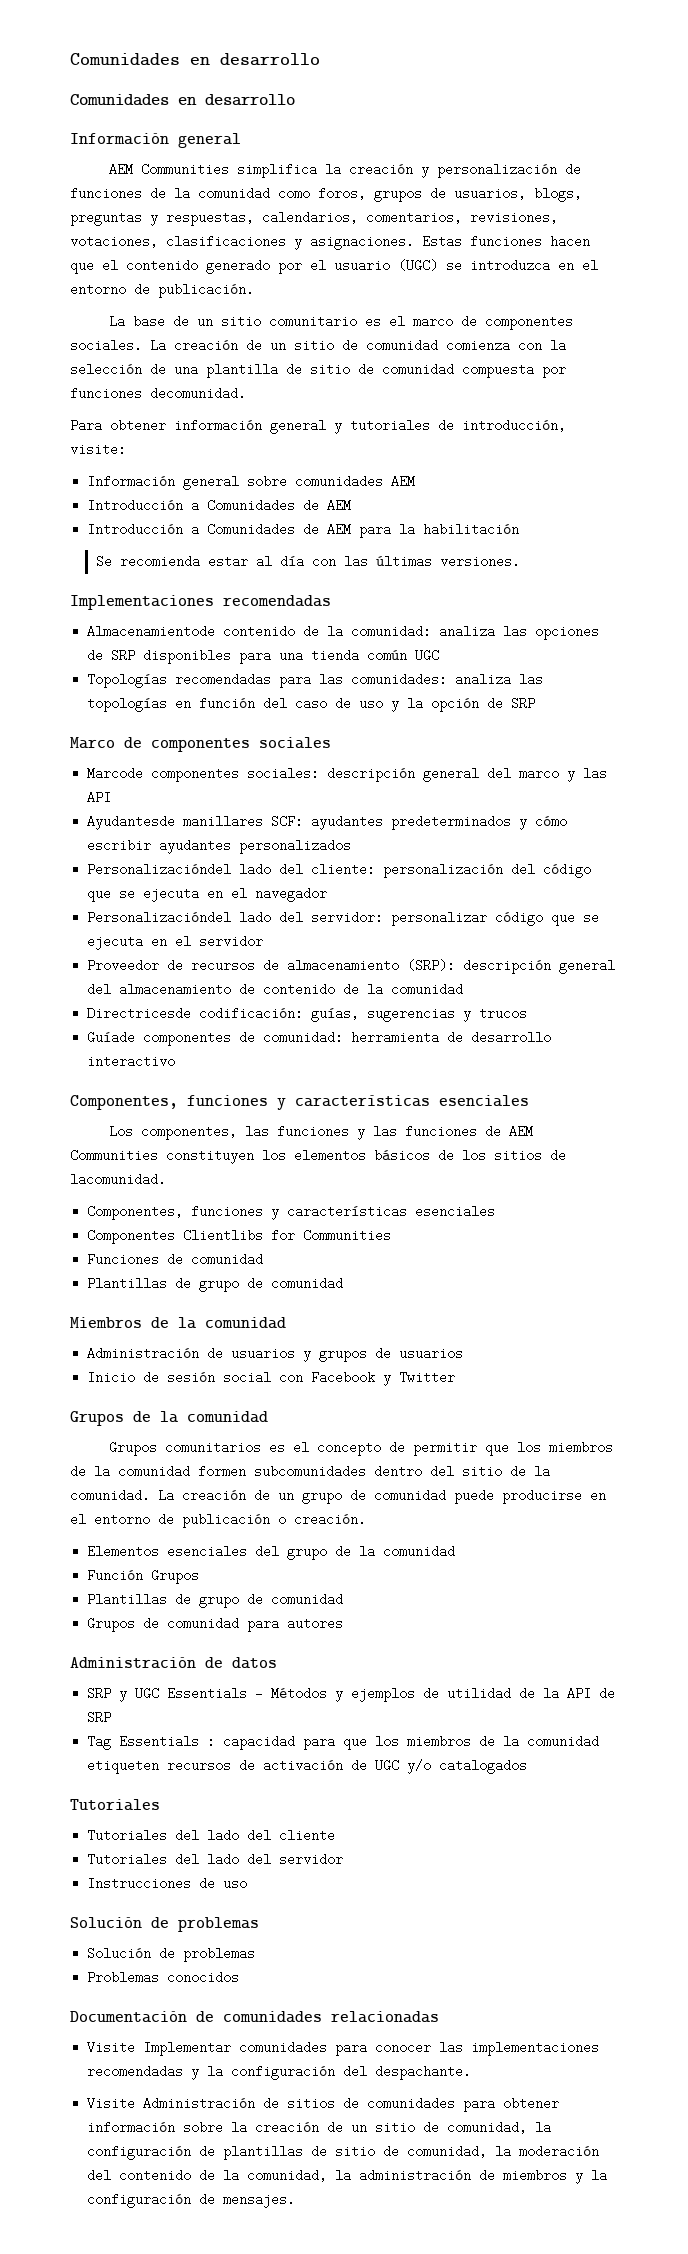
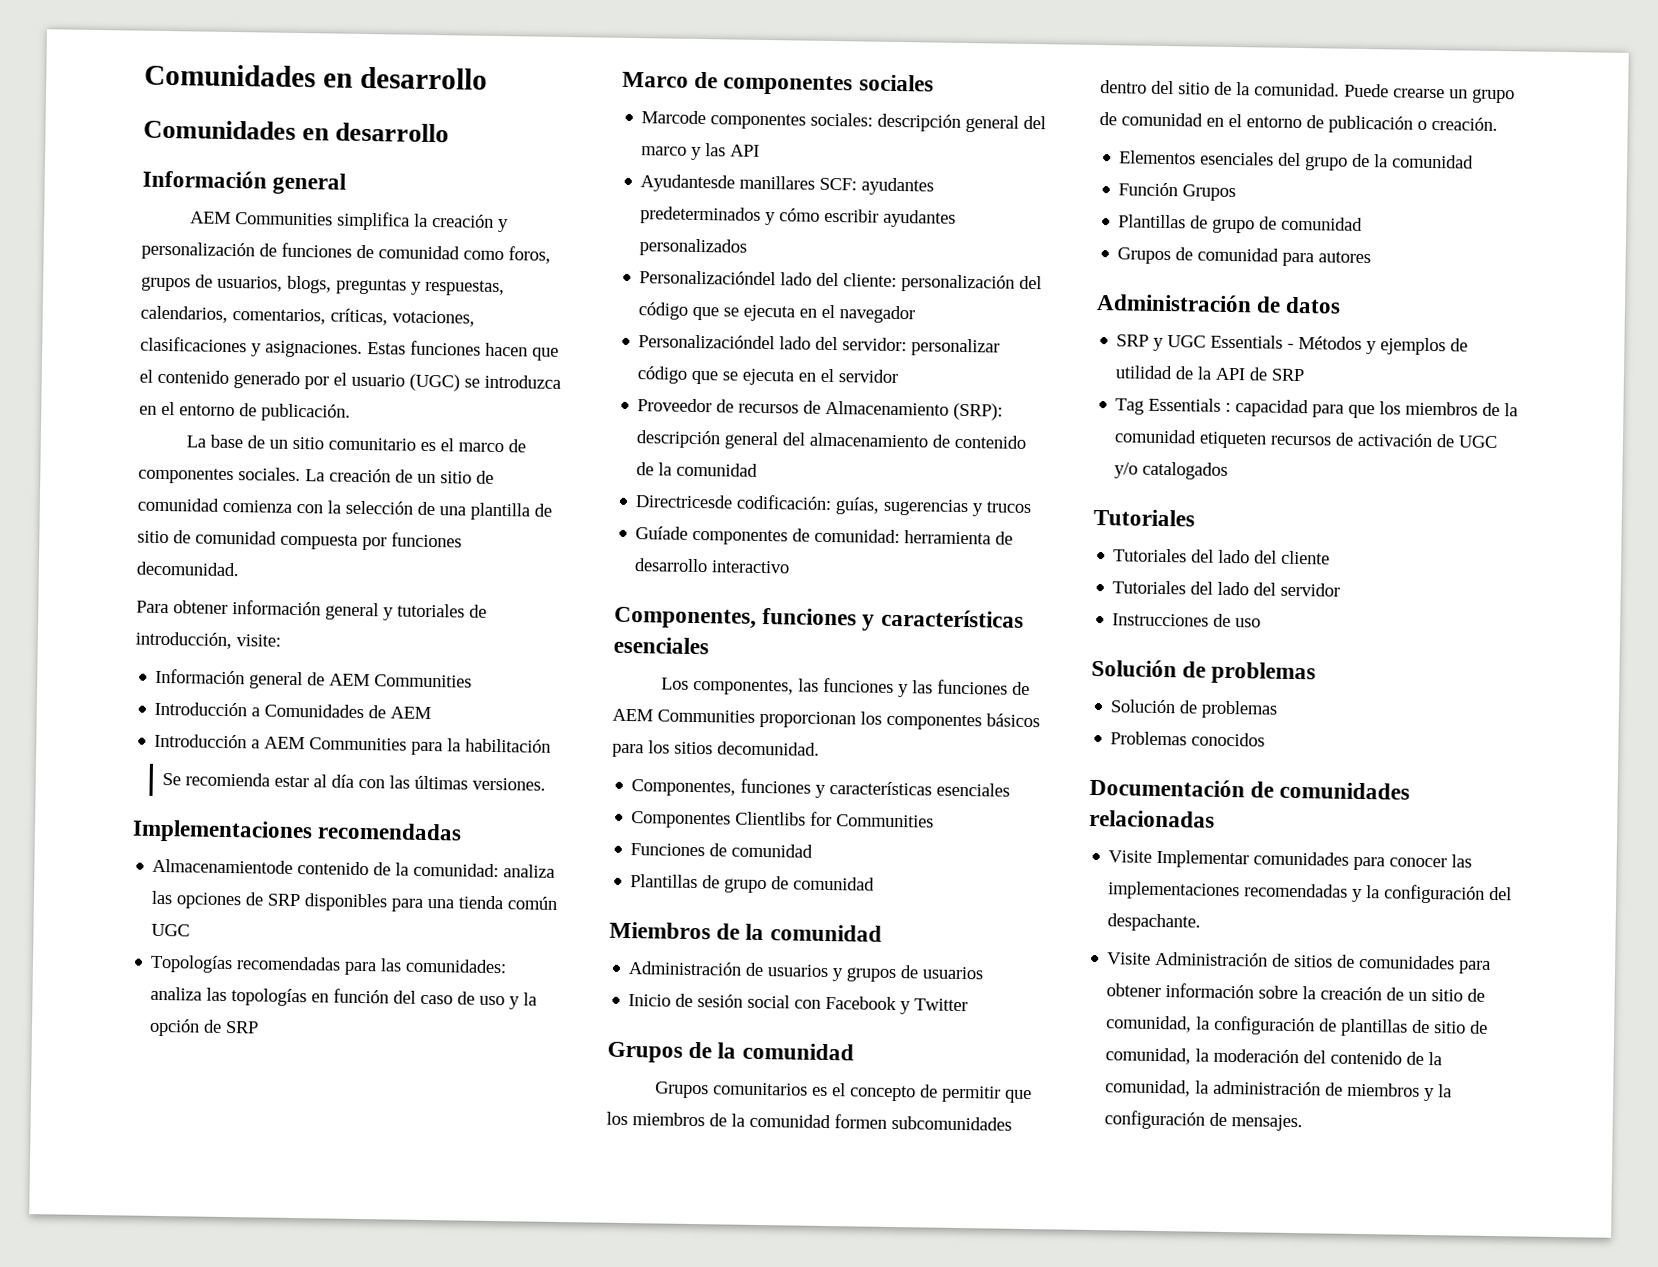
[174,187,190,200] la -> (374, 251) none
[470,211,558,224] revisiones, -> [330,308,388,326] críticas,
[247,475,416,488] sobre comunidades AEM -> [307,672,473,688] de AEM Communities
[207,523,352,536] Comunidades de AEM -> [264,736,408,751] AEM Communities
[287,959,400,972] almacenamiento -> [825,400,950,416] Almacenamiento
[166,1149,566,1164] [70,1173,166,1186] constituyen los elementos básicos de los sitios de lacomunidad. -> [759,710,1040,731] [612,740,820,758] proporcionan los componentes básicos para los sitios decomunidad.
[158,1489,270,1502] La creación de -> [1344,83,1445,99] Puede crearse
[454,1489,582,1504] puede producirse -> (1203, 119) none

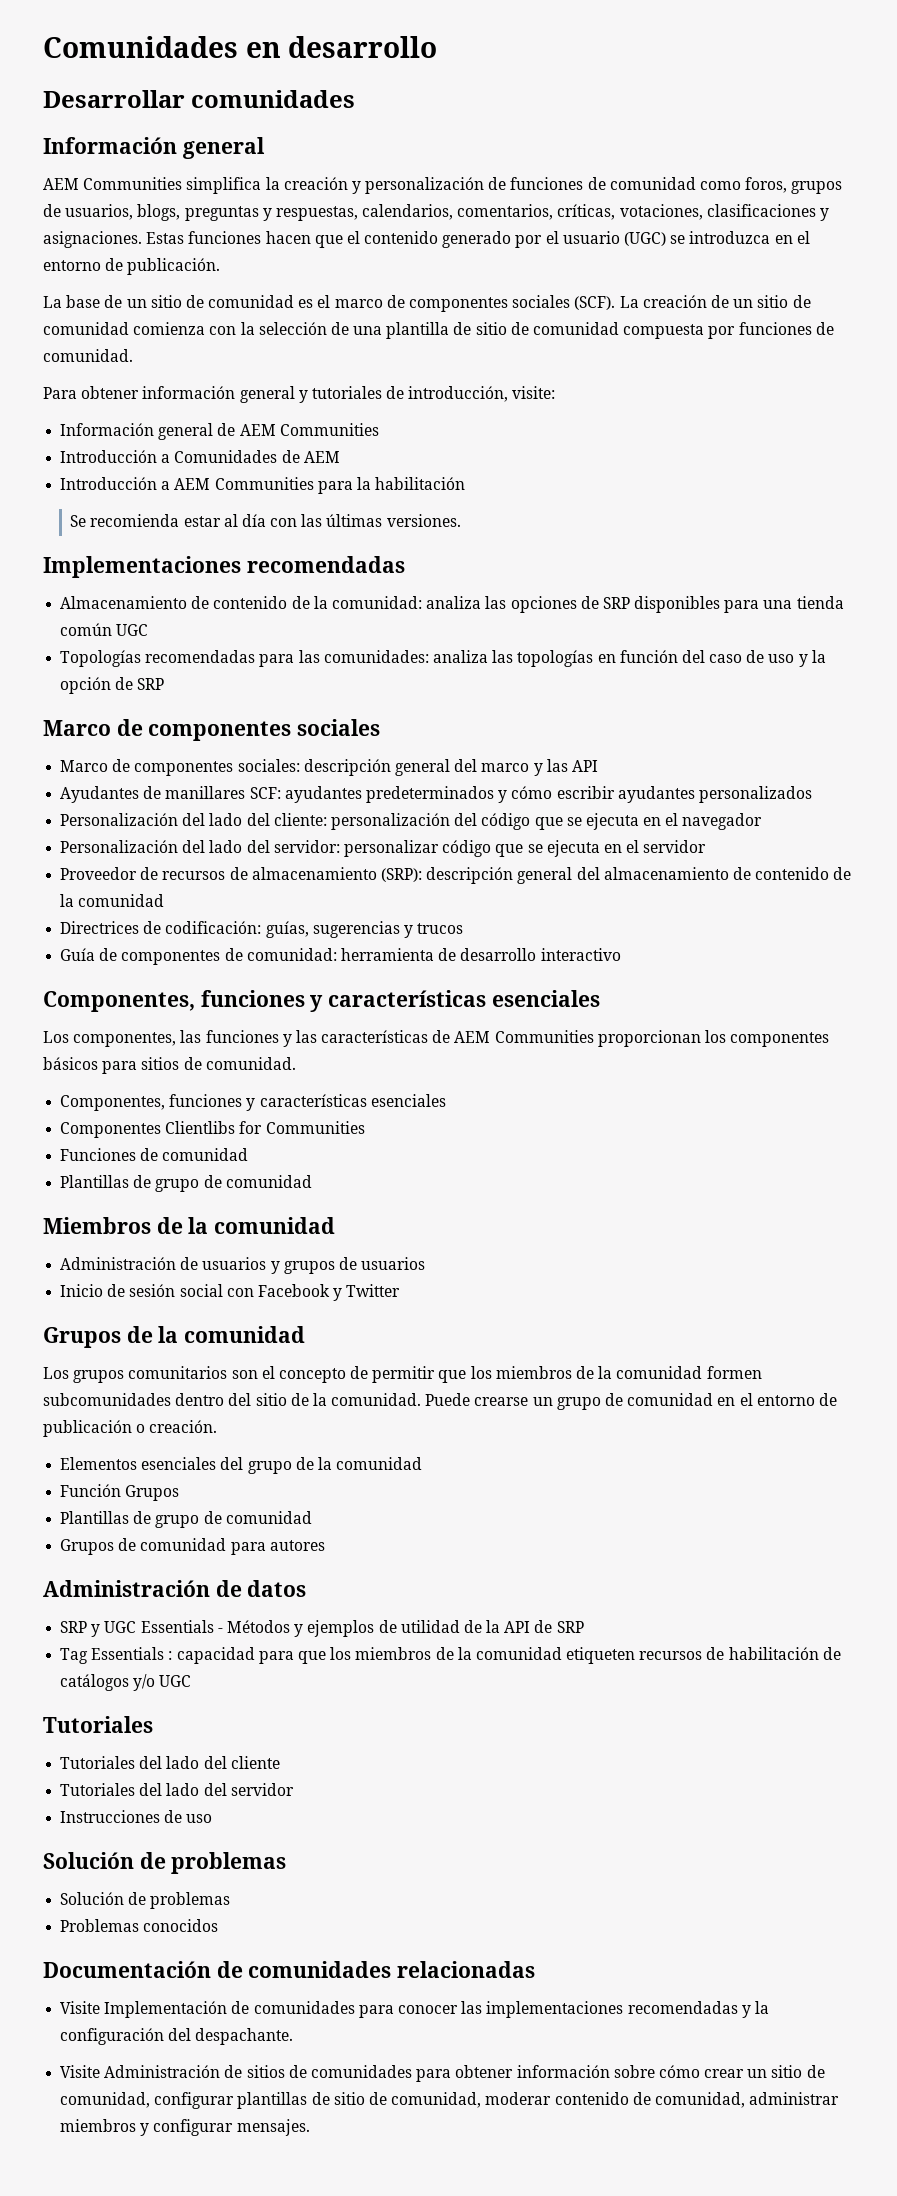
[144,63,488,90] [143,119,450,143] Comunidades en desarrollo // Comunidades en desarrollo -> [43,36,438,58] [43,90,356,108] Comunidades en desarrollo // Desarrollar comunidades
[327,437,416,451] comunitario -> [185,295,295,308] de comunidad
[238,467,301,482] sociales. -> [512,295,616,310] sociales (SCF).
[136,561,239,577] decomunidad. -> [815,322,834,335] [43,349,133,362] de comunidad.
[152,858,294,874] Almacenamientode -> [60,596,210,609] Almacenamiento de
[641,110,707,125] Marcode -> [60,759,131,772] Marco de
[640,174,736,193] Ayudantesde -> [60,786,162,803] Ayudantes de
[639,270,777,286] Personalizacióndel -> [60,813,206,826] Personalización del
[638,334,776,350] Personalizacióndel -> [60,840,206,853] Personalización del
[825,400,950,416] Almacenamiento -> [251,867,377,880] almacenamiento
[635,494,734,509] Directricesde -> [60,921,162,934] Directrices de
[635,526,689,540] Guíade -> [60,948,118,961] Guía de
[936,679,1008,695] funciones -> [321,1030,429,1043] características
[648,740,820,756] los sitios decomunidad. -> [141,1057,296,1070] sitios de comunidad.
[654,1081,828,1099] Grupos comunitarios es -> [43,1366,258,1383] Los grupos comunitarios son
[1357,432,1499,449] [1114,461,1229,480] activación de UGC y/o catalogados -> [728,1647,841,1660] [60,1674,192,1691] habilitación de catálogos y/o UGC
[1156,849,1250,869] Implementar -> [104,2001,250,2018] Implementación de
[1302,986,1405,1001] la creación de -> [658,2065,745,2078] cómo crear
[1196,1015,1338,1036] la configuración de -> [154,2092,235,2109] configurar
[1195,1048,1443,1066] [1105,1079,1453,1102] [1104,1110,1228,1130] la moderación del contenido de la comunidad, la administración de miembros y la configuración de -> [485,2092,840,2108] [60,2119,234,2136] moderar contenido de comunidad, administrar miembros y configurar

